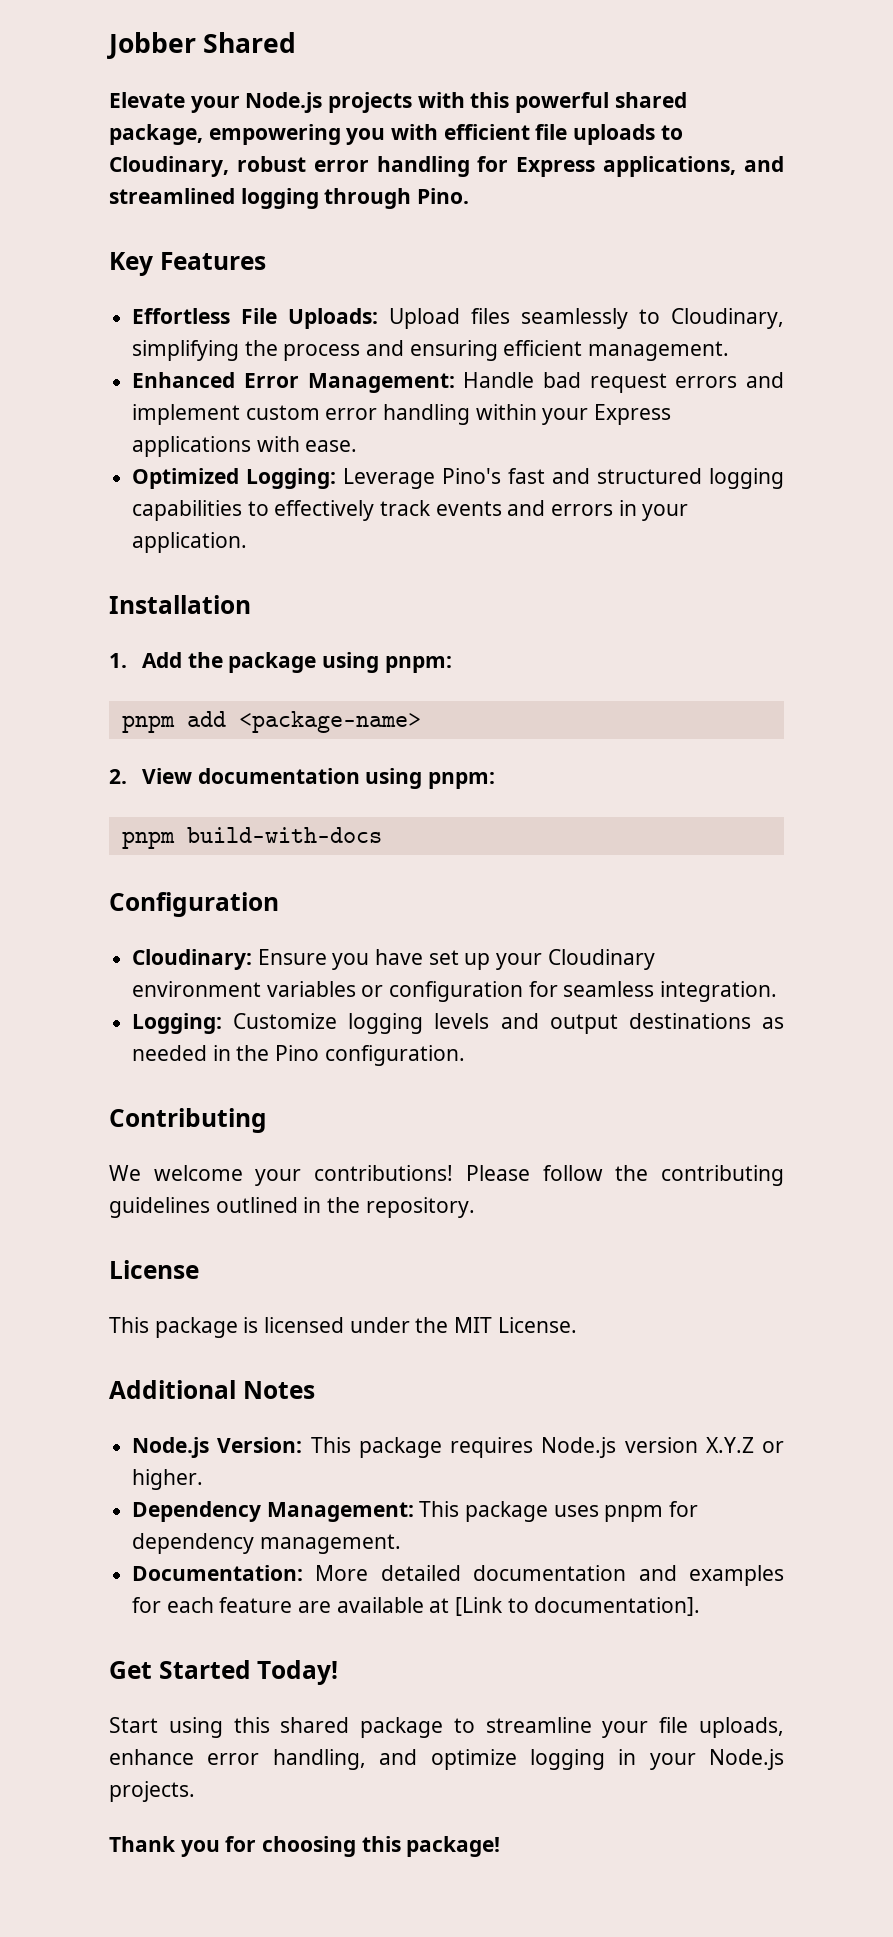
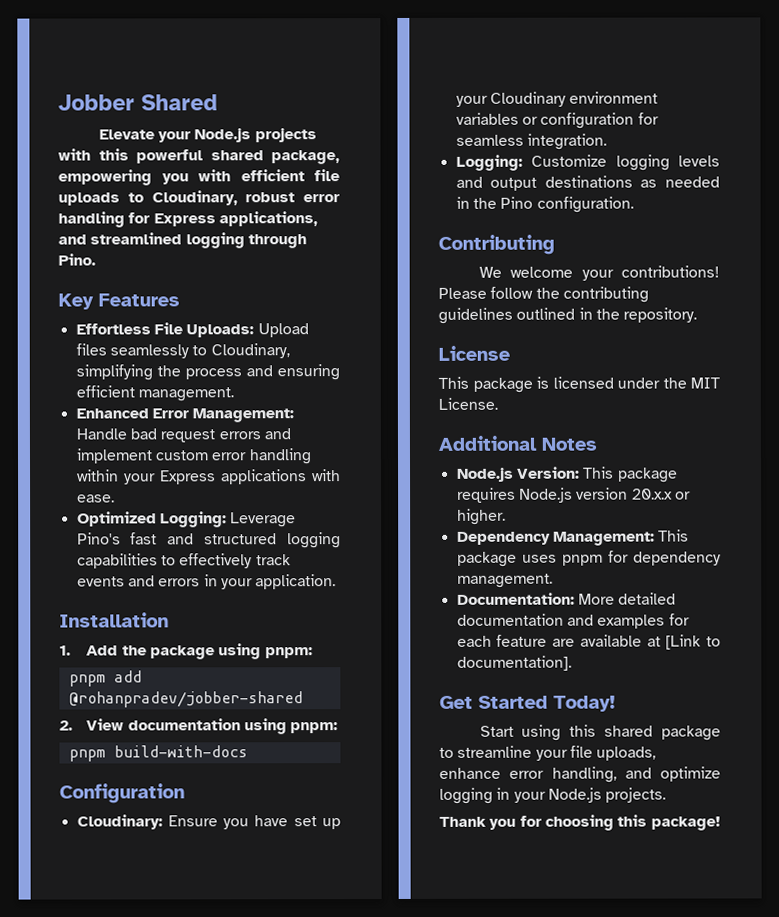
[238,711,421,733] <package-name> -> [68,691,303,708] @rohanpradev/jobber-shared
[705,1437,754,1453] X.Y.Z -> [631,488,673,500] 20.x.x

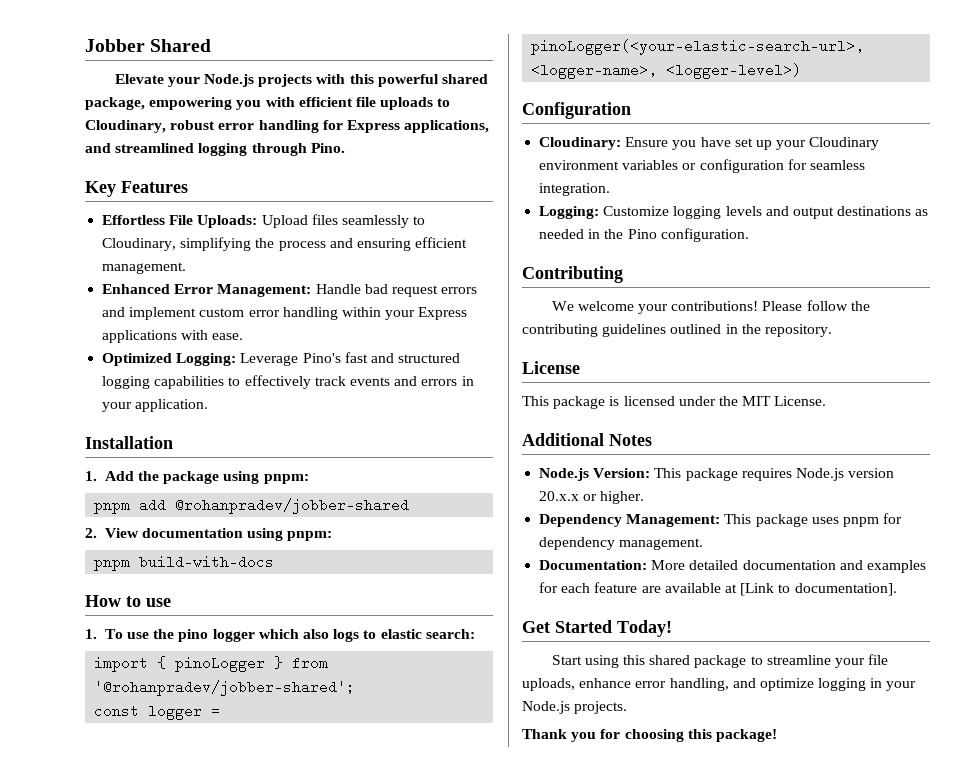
(248, 751) none -> [85,595,171,607] [85,629,475,642] [94,656,329,672] [94,680,356,696] [94,704,221,720] [531,39,865,55] [531,63,802,79] // How to use // 1. To use the pino logger which also logs to elastic search: // import { pinoLogger } from '@rohanpradev/jobber-shared'; // const logger = pinoLogger(<your-elastic-search-url>, <logger-name>, <logger-level>)

